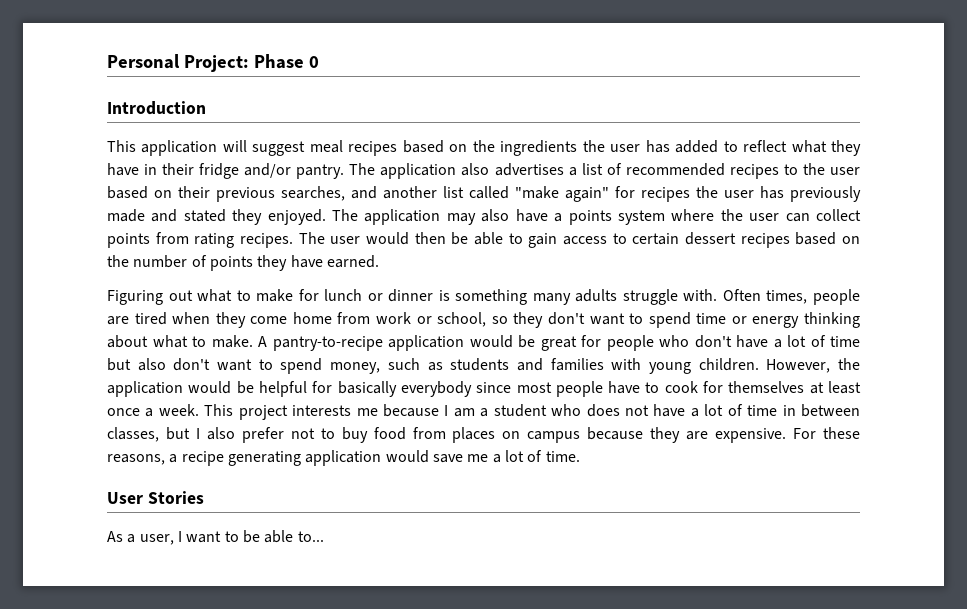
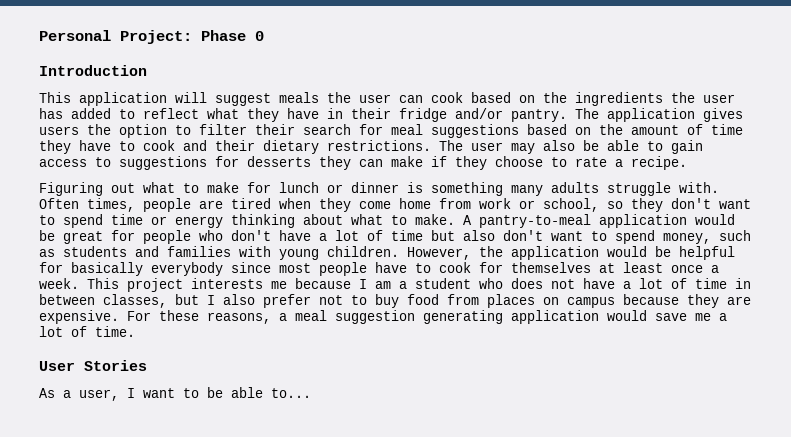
[309,140,398,156] meal recipes -> [279,92,463,103] meals the user can cook
[461,163,860,179] [107,186,861,202] [107,209,861,225] [107,232,446,248] also advertises a list of recommended recipes to the user based on their previous searches, and another list called "make again" for recipes the user has previously made and stated they enjoyed. The application may also have a points system where the user can collect points from rating recipes. The user would then -> [703,108,743,122] [39,124,743,138] [39,140,575,154] gives users the option to filter their search for meal suggestions based on the amount of time they have to cook and their dietary restrictions. The user may also
[632,232,860,248] [107,255,379,271] certain dessert recipes based on the number of points they have earned. -> [119,156,687,170] suggestions for desserts they can make if they choose to rate a recipe.
[272,336,383,351] pantry-to-recipe -> [479,214,591,228] pantry-to-meal
[181,451,224,466] recipe -> [295,310,415,324] meal suggestion

